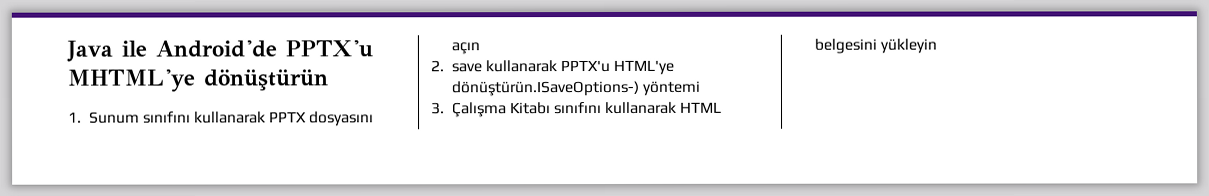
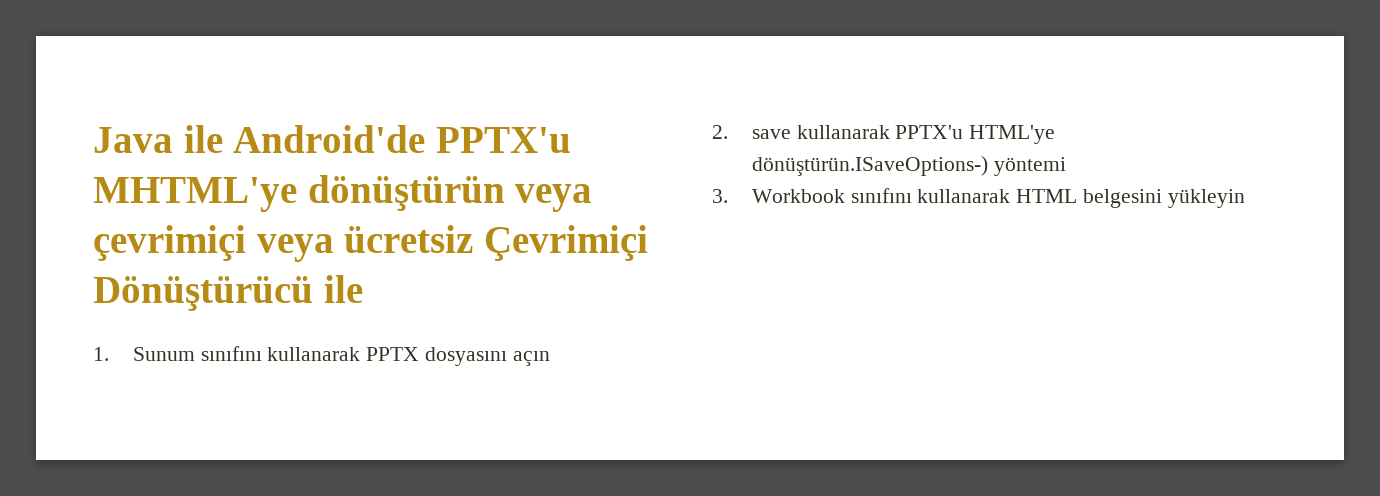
(328, 80) none -> [515,184,593,212] [93,225,648,262] [93,275,363,311] veya çevrimiçi veya ücretsiz Çevrimiçi Dönüştürücü ile
[451,102,551,118] Çalışma Kitabı -> [751,189,845,203] Workbook

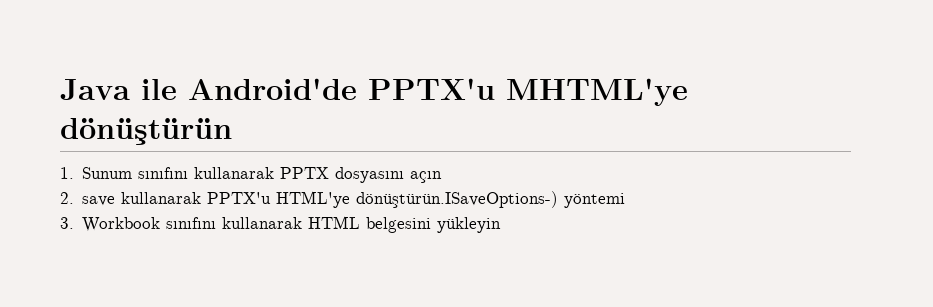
[515,184,593,212] [93,225,648,262] [93,275,363,311] veya çevrimiçi veya ücretsiz Çevrimiçi Dönüştürücü ile -> (232, 131) none

